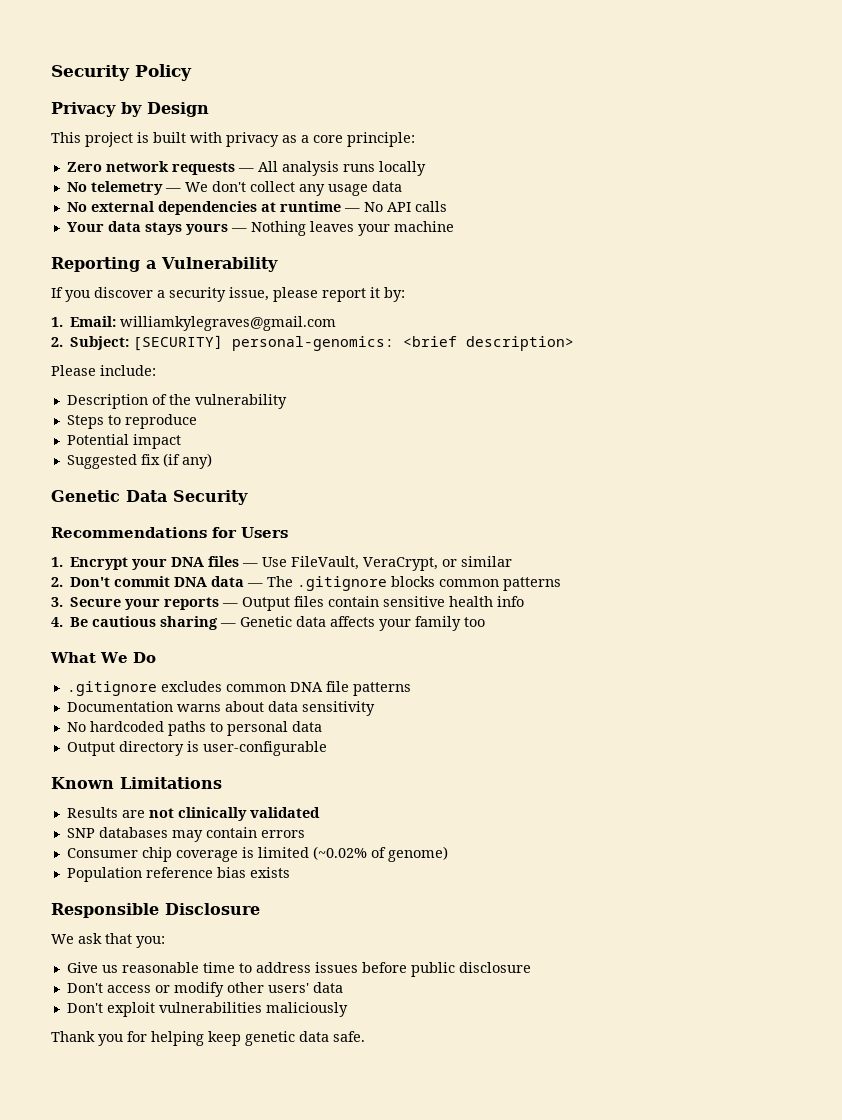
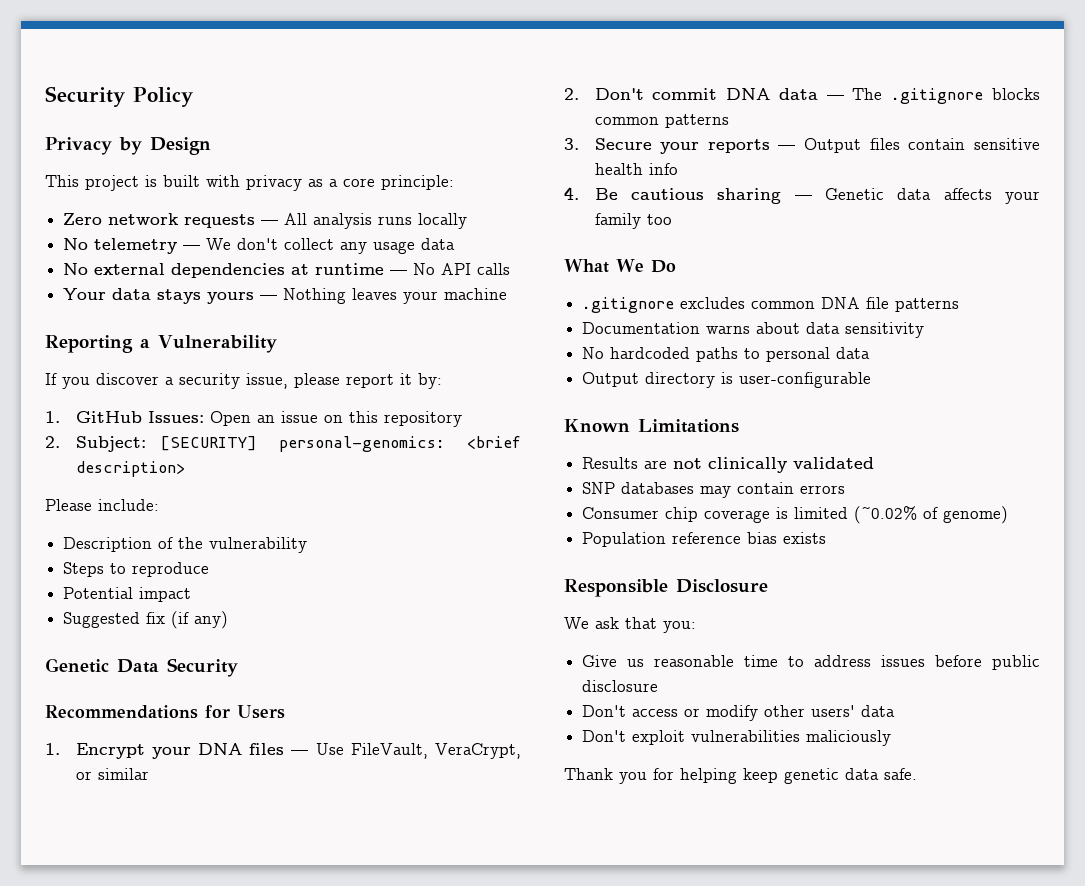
[70,316,337,331] Email: williamkylegraves@gmail.com -> [75,411,462,427] GitHub Issues: Open an issue on this repository

